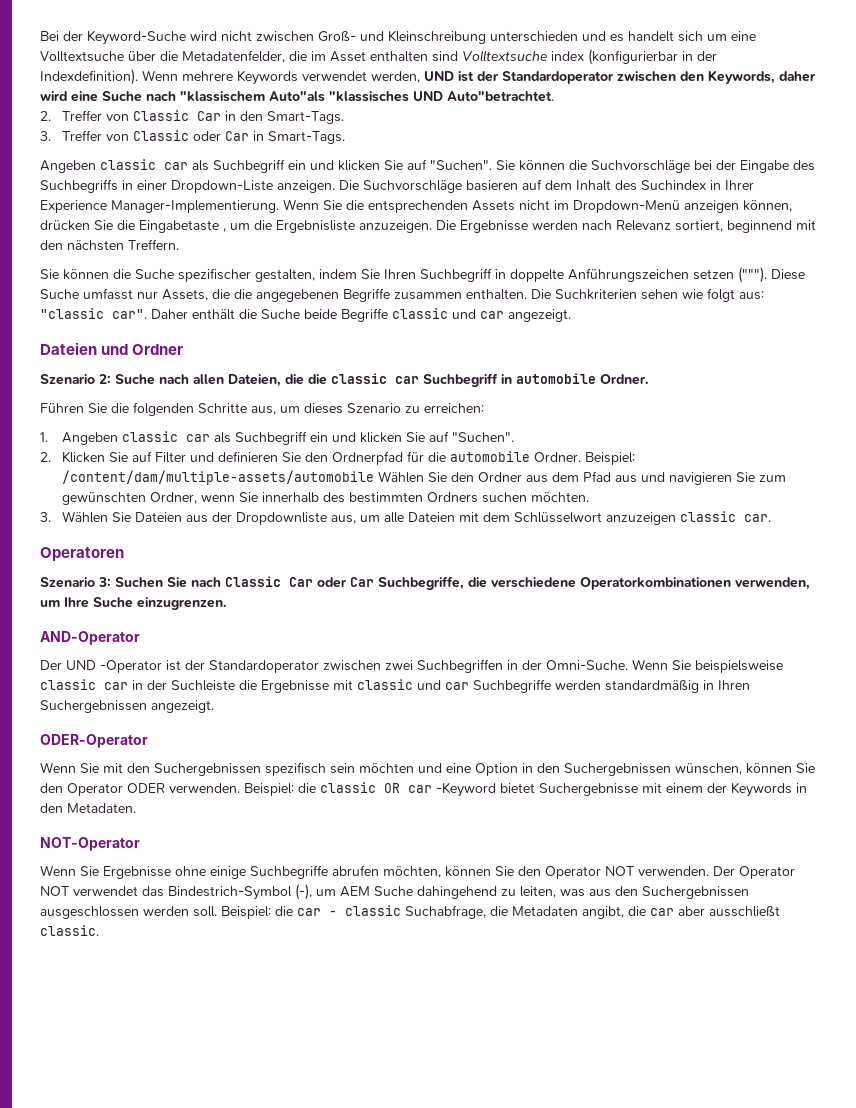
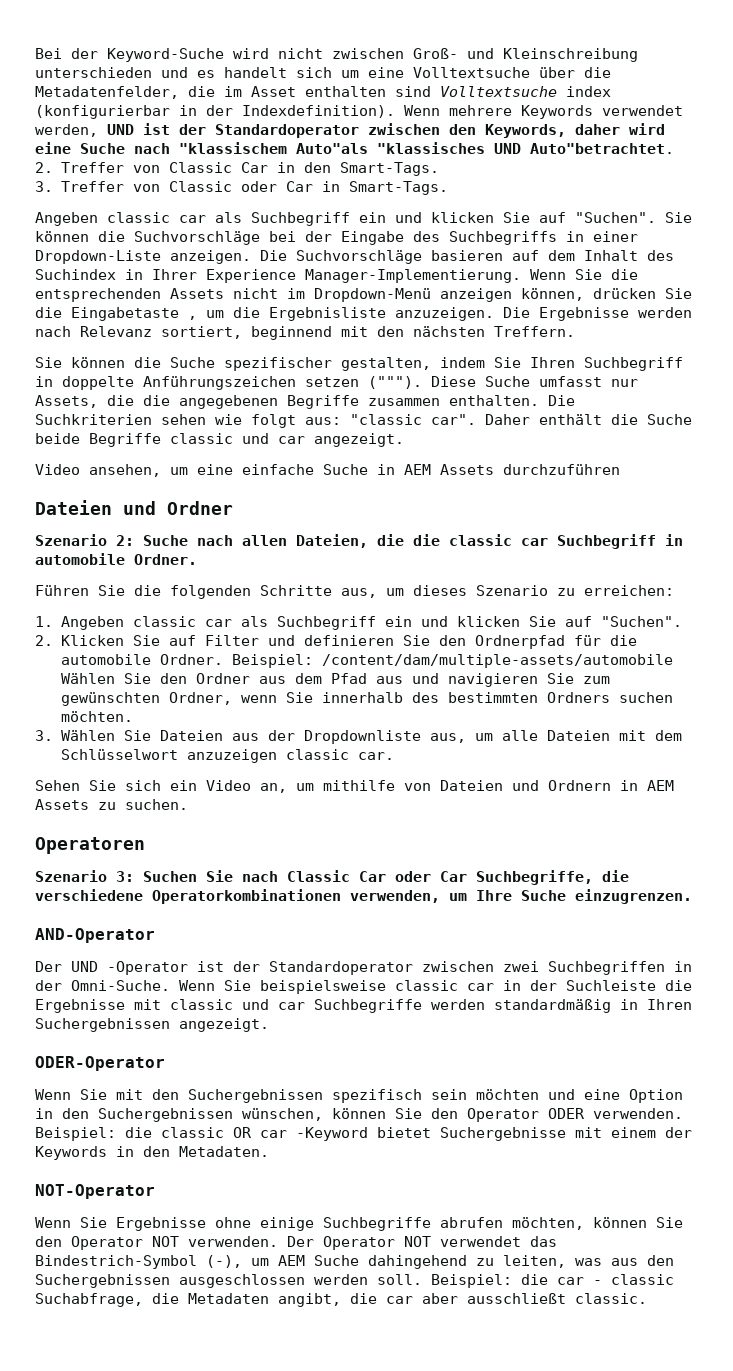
(571, 315) none -> [35,464,620,477] // Video ansehen, um eine einfache Suche in AEM Assets durchzuführen
(771, 518) none -> [35,780,674,793] [35,799,188,810] // Sehen Sie sich ein Video an, um mithilfe von Dateien und Ordnern in AEM Assets zu suchen.

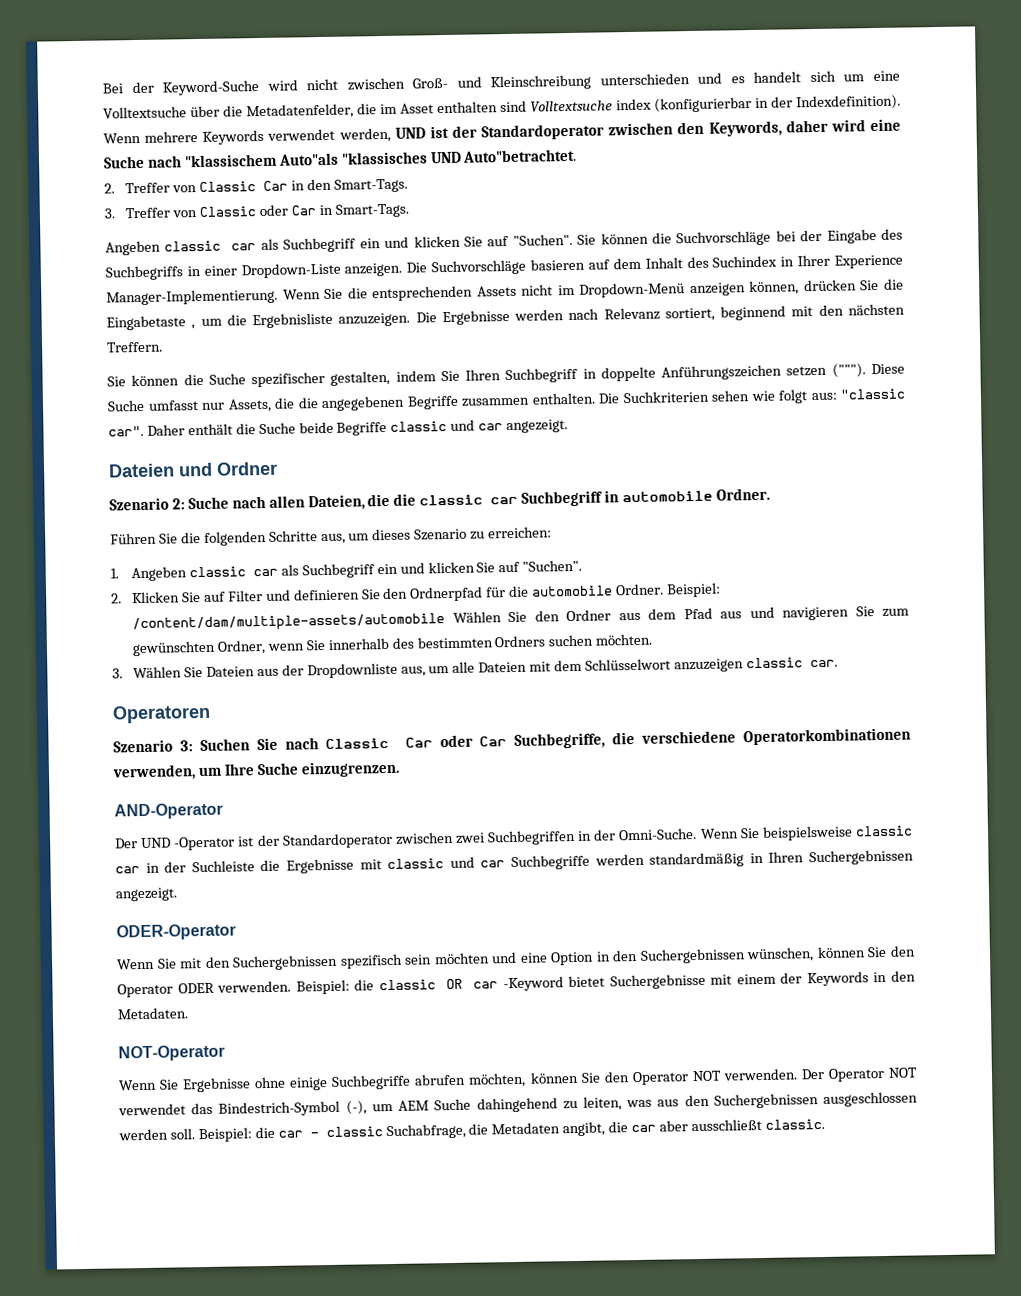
[35,464,620,477] // Video ansehen, um eine einfache Suche in AEM Assets durchzuführen -> (569, 426) none
[35,780,674,793] [35,799,188,810] // Sehen Sie sich ein Video an, um mithilfe von Dateien und Ordnern in AEM Assets zu suchen. -> (838, 663) none

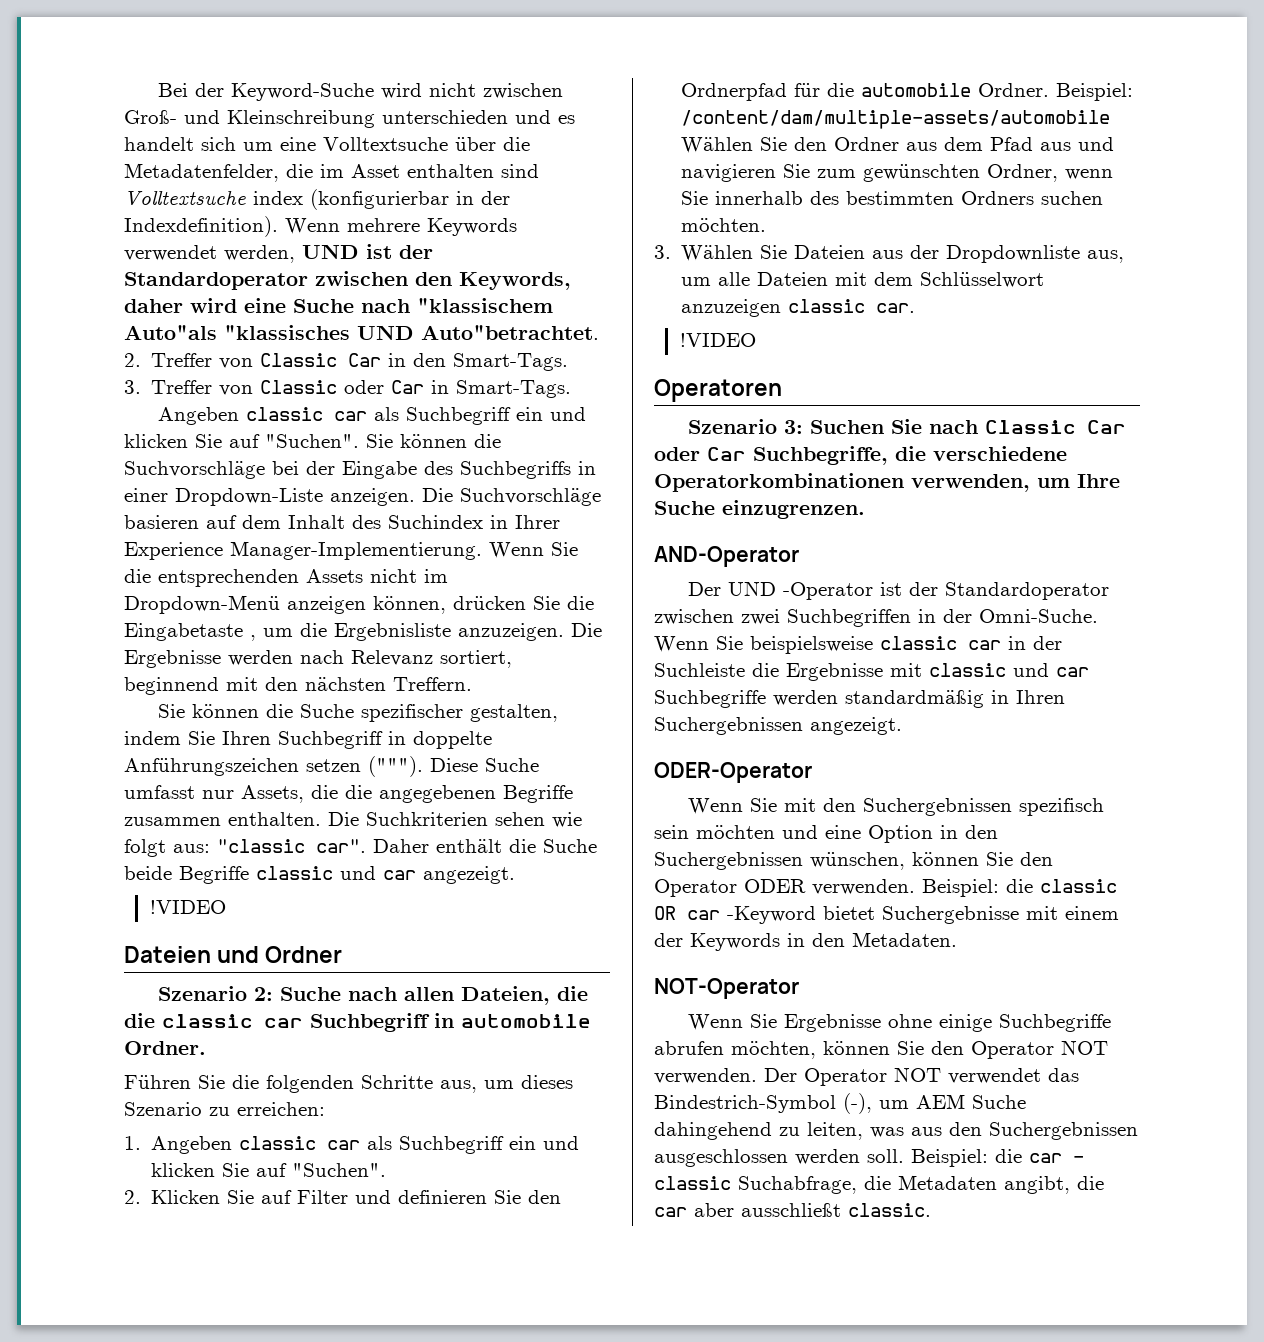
(569, 426) none -> [149,900,226,914] // !VIDEO
(838, 663) none -> [679,333,756,347] // !VIDEO

